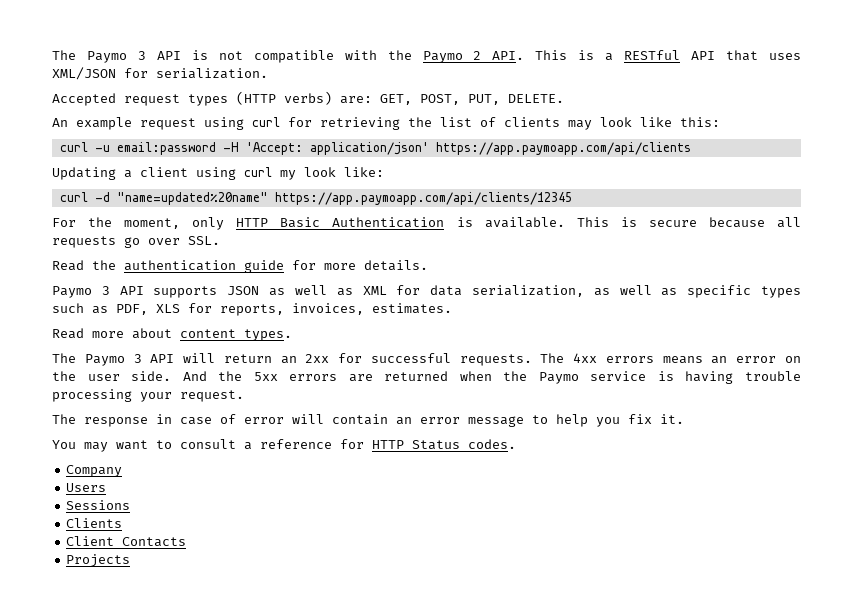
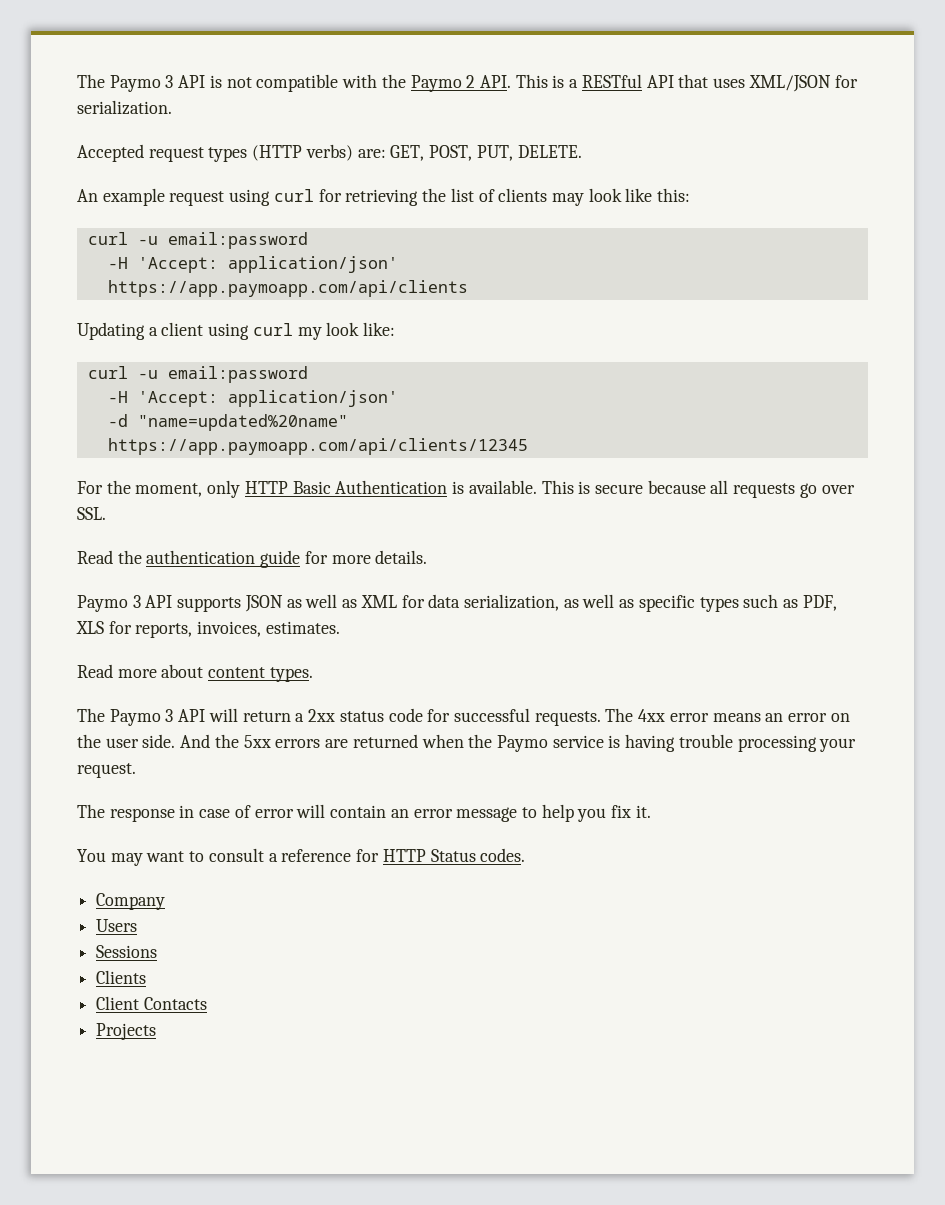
[222,142,429,155] -H 'Accept: application/json' -> [107,256,398,273] // -H 'Accept: application/json' //
(88, 197) none -> [137,366,308,383] [107,390,398,407] -u email:password // -H 'Accept: application/json' //
(268, 198) none -> (348, 422) //
[280,354,330,364] an 2xx -> [295,708,423,722] a 2xx status code
[605,356,654,363] errors -> [669,713,709,722] error

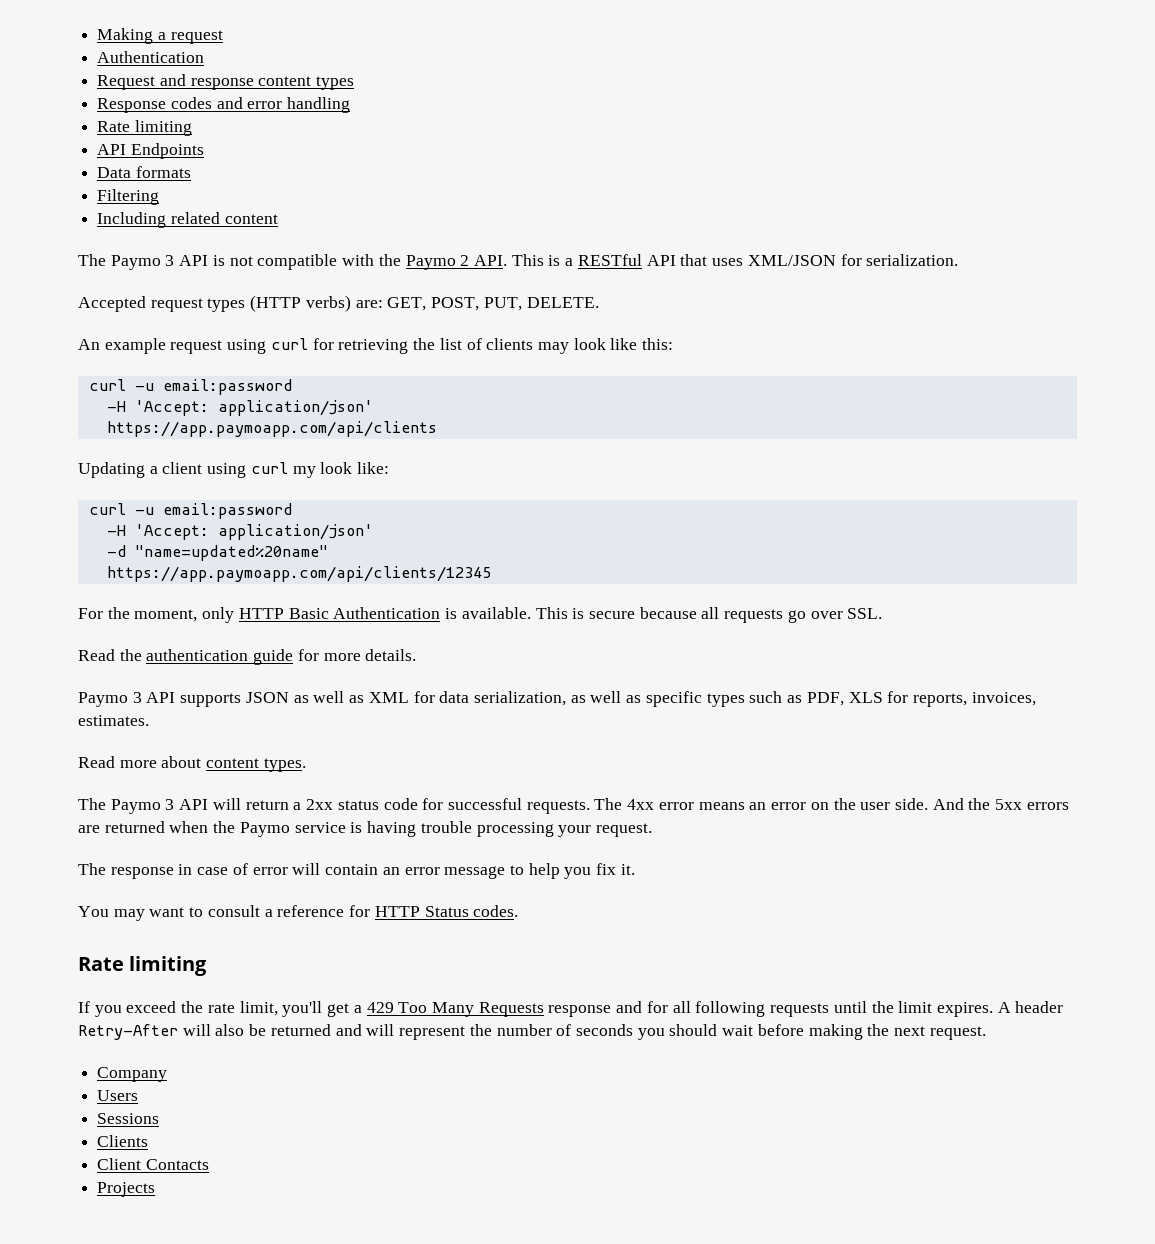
(77, 81) none -> [97,28,223,44] [97,51,205,63] [97,74,355,90] [97,97,351,113] [97,120,192,136] [97,143,204,159] [97,166,191,178] [97,189,160,205] [97,212,278,228] Making a request // Authentication // Request and response content types // Response codes and error handling // Rate limiting // API Endpoints // Data formats // Filtering // Including related content //
(526, 855) none -> [78,956,208,976] [78,1001,1064,1017] [78,1024,986,1040] // Rate limiting // If you exceed the rate limit, you'll get a 429 Too Many Requests response and for all following requests until the limit expires. A header Retry-After will also be returned and will represent the number of seconds you should wait before making the next request.

